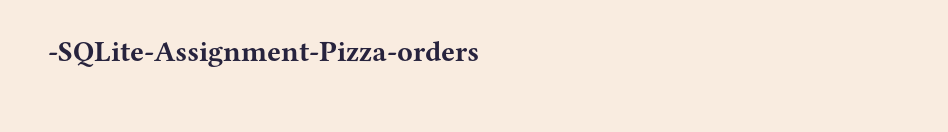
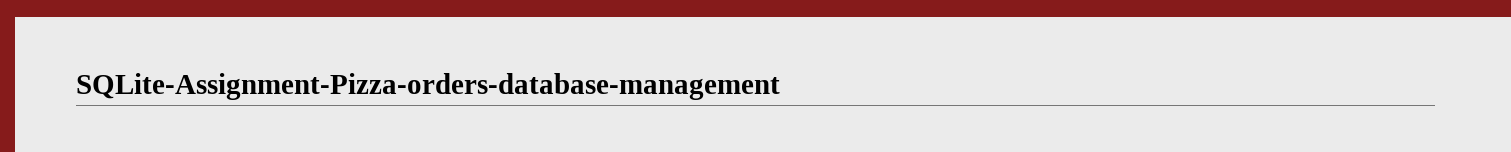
[48,41,479,67] -SQLite-Assignment-Pizza-orders -> [76,73,780,100] SQLite-Assignment-Pizza-orders-database-management

